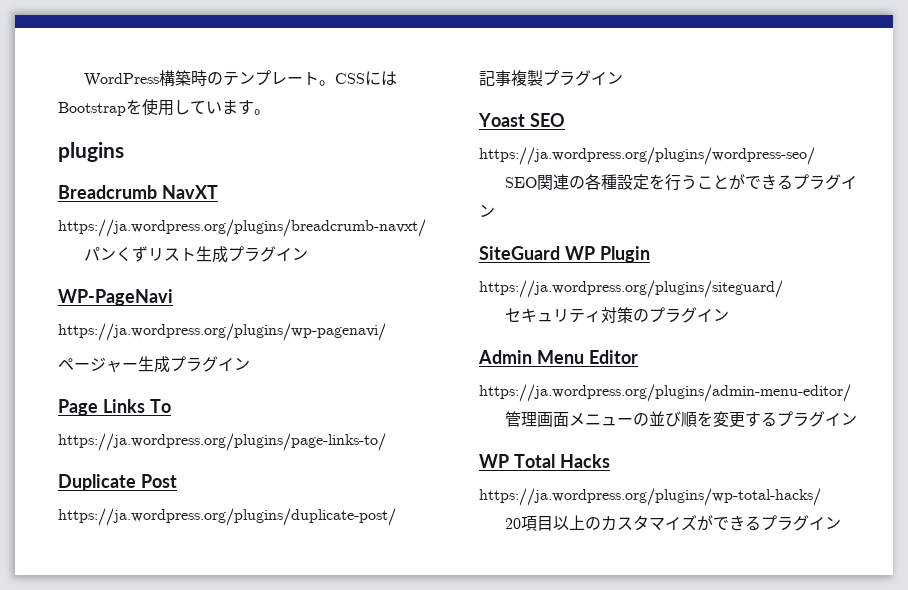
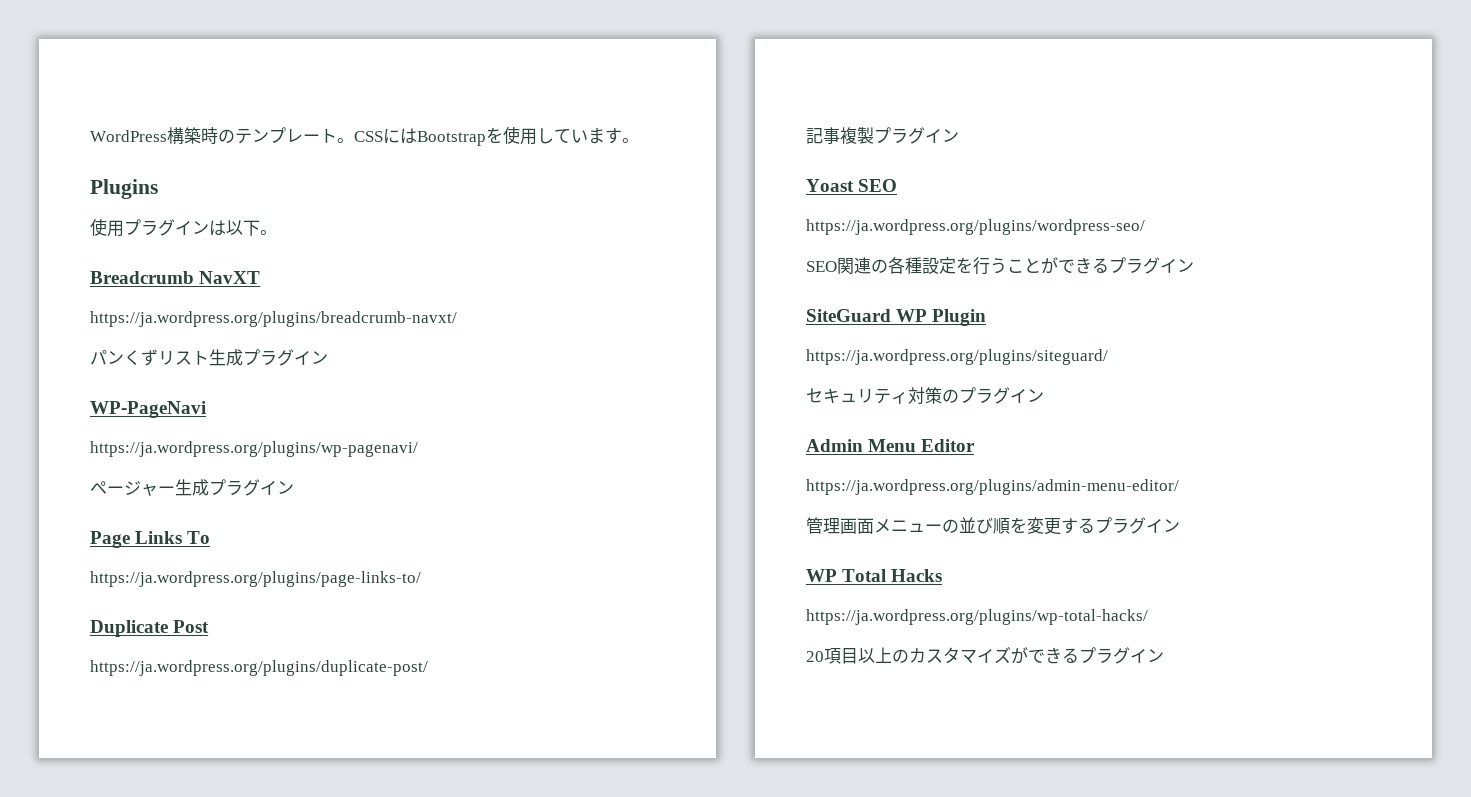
[58,142,124,162] plugins -> [90,179,158,199] [90,218,277,237] Plugins // 使用プラグインは以下。

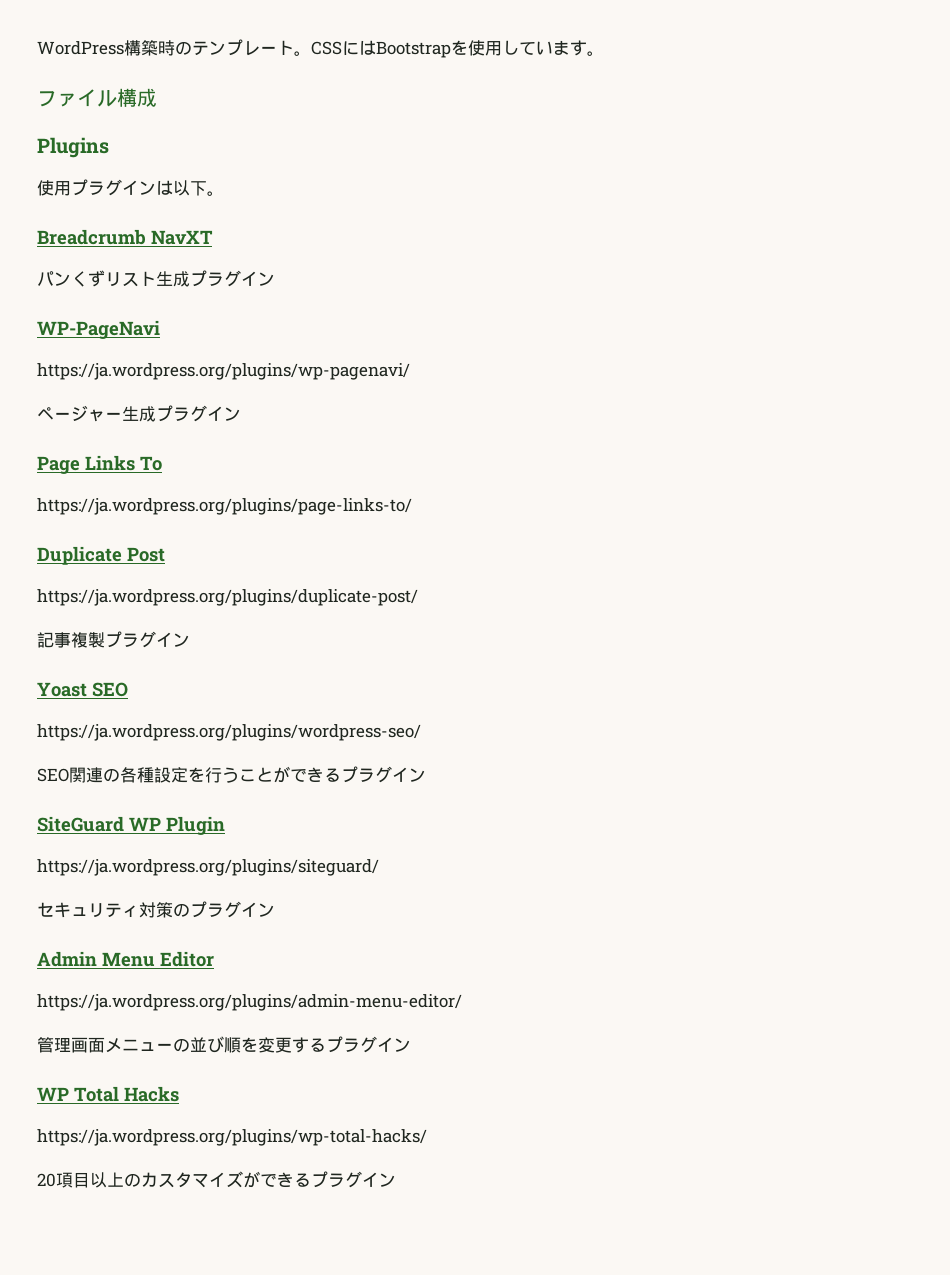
(639, 140) none -> [37,88,157,107] // ファイル構成
[90,311,457,327] // https://ja.wordpress.org/plugins/breadcrumb-navxt/ -> (213, 237) none

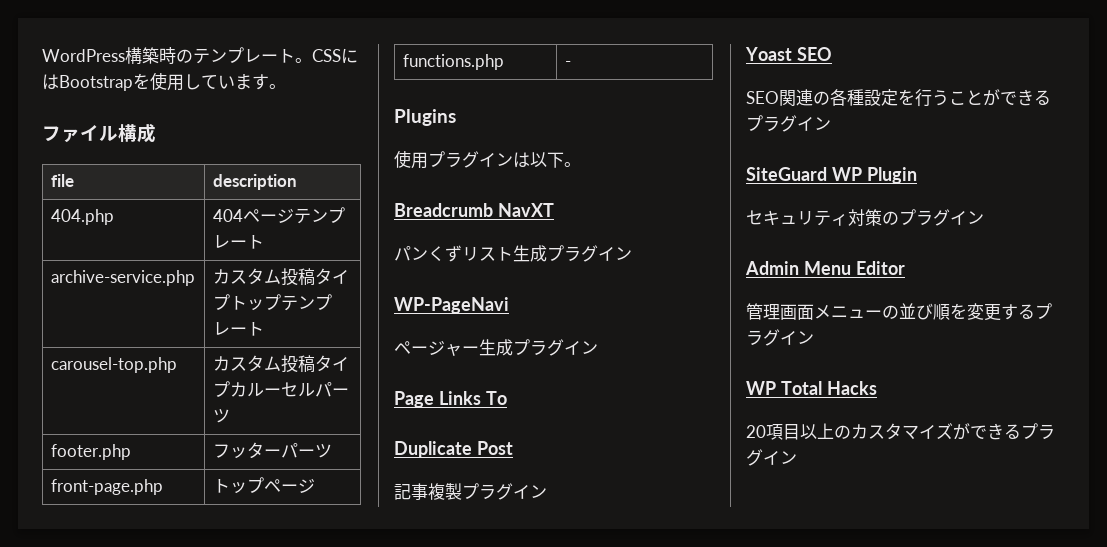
(157, 97) none -> [50,174,74,187] [212,174,297,190] [50,209,114,225] [212,207,345,224] [212,235,264,249] [50,270,195,286] [212,268,349,286] [212,294,332,311] [212,322,264,336] [50,357,177,373] [212,355,349,373] [212,381,349,397] [212,409,230,423] [50,444,131,460] [212,442,332,459] [50,479,163,495] [212,477,315,494] [402,54,504,70] [564,61,571,67] // file | description // 404.php | 404ページテンプレート // archive-service.php | カスタム投稿タイプトップテンプレート // carousel-top.php | カスタム投稿タイプカルーセルパーツ // footer.php | フッターパーツ // front-page.php | トップページ // functions.php | -
[37,363,410,380] // https://ja.wordpress.org/plugins/wp-pagenavi/ -> (509, 305) none
[37,498,412,515] // https://ja.wordpress.org/plugins/page-links-to/ -> (507, 398) none
[37,589,418,606] // https://ja.wordpress.org/plugins/duplicate-post/ -> (513, 448) none
[37,724,421,741] // https://ja.wordpress.org/plugins/wordpress-seo/ -> (832, 54) none
[37,859,379,876] // https://ja.wordpress.org/plugins/siteguard/ -> (917, 175) none
[37,994,462,1011] // https://ja.wordpress.org/plugins/admin-menu-editor/ -> (905, 268) none
[37,1129,427,1146] // https://ja.wordpress.org/plugins/wp-total-hacks/ -> (877, 388) none

